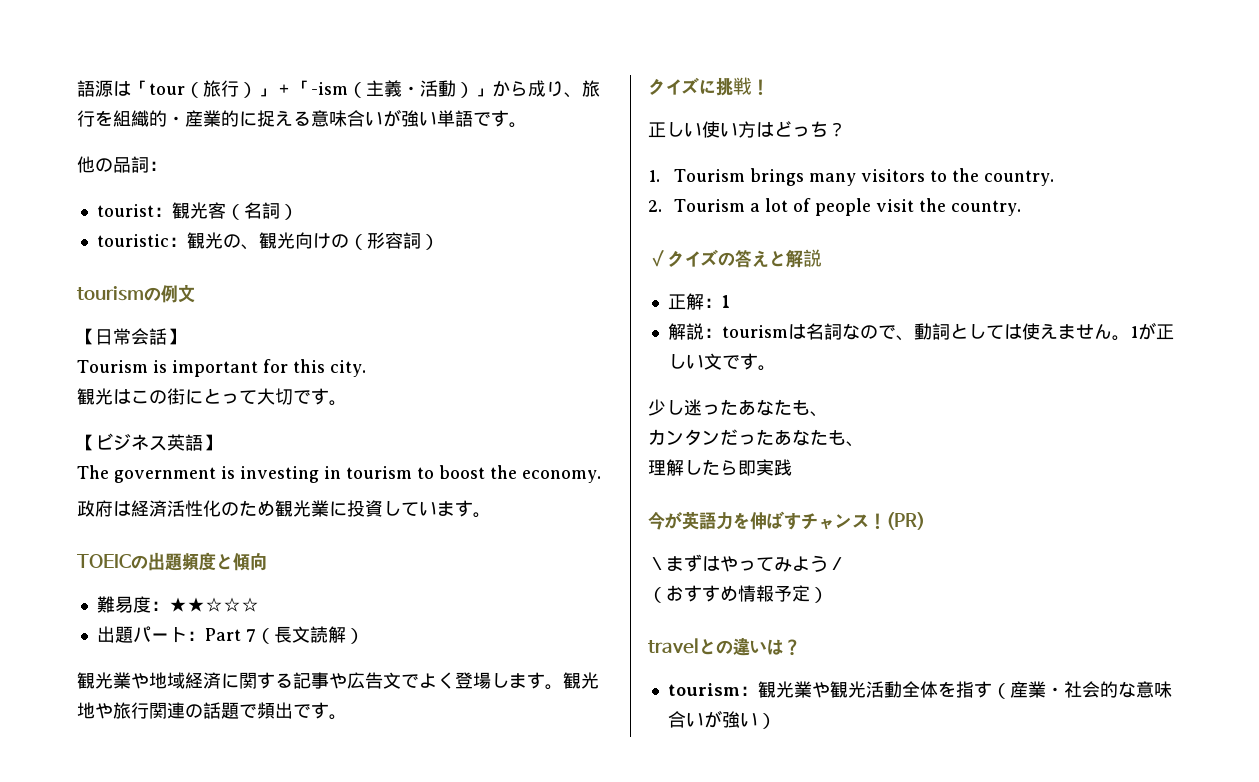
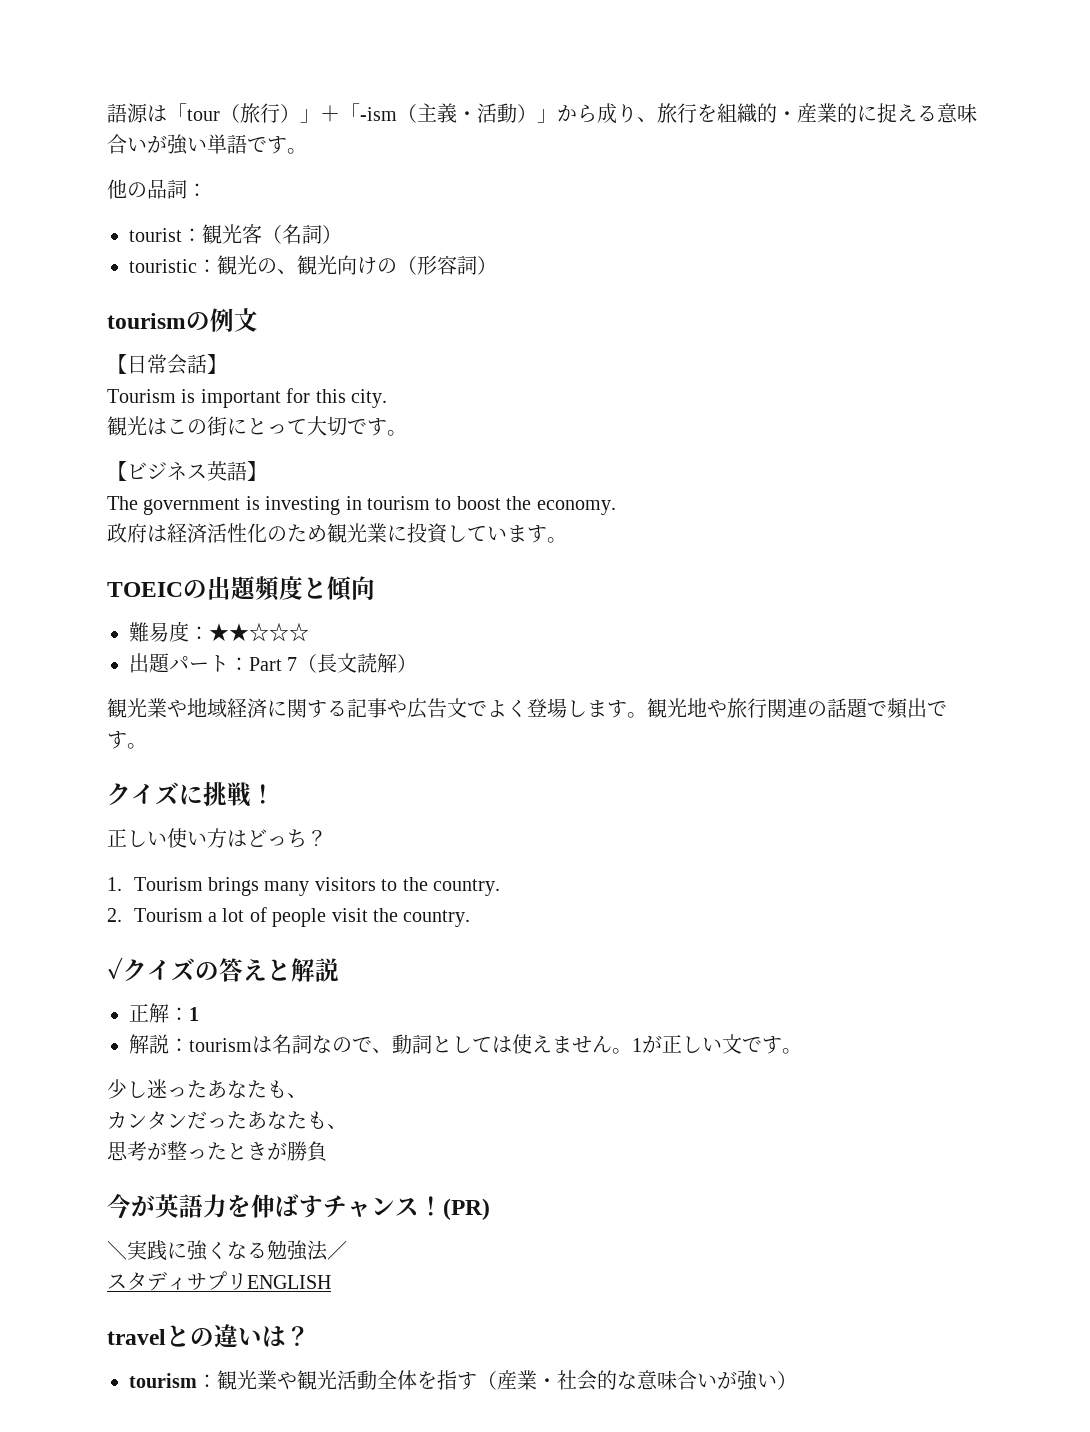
[648,459,792,476] 理解したら即実践 -> [107,1141,329,1162] 思考が整ったときが勝負
[666,554,846,572] [648,585,828,603] まずはやってみよう／ // （おすすめ情報予定） -> [127,1240,347,1261] [107,1271,331,1291] 実践に強くなる勉強法／ // スタディサプリENGLISH

